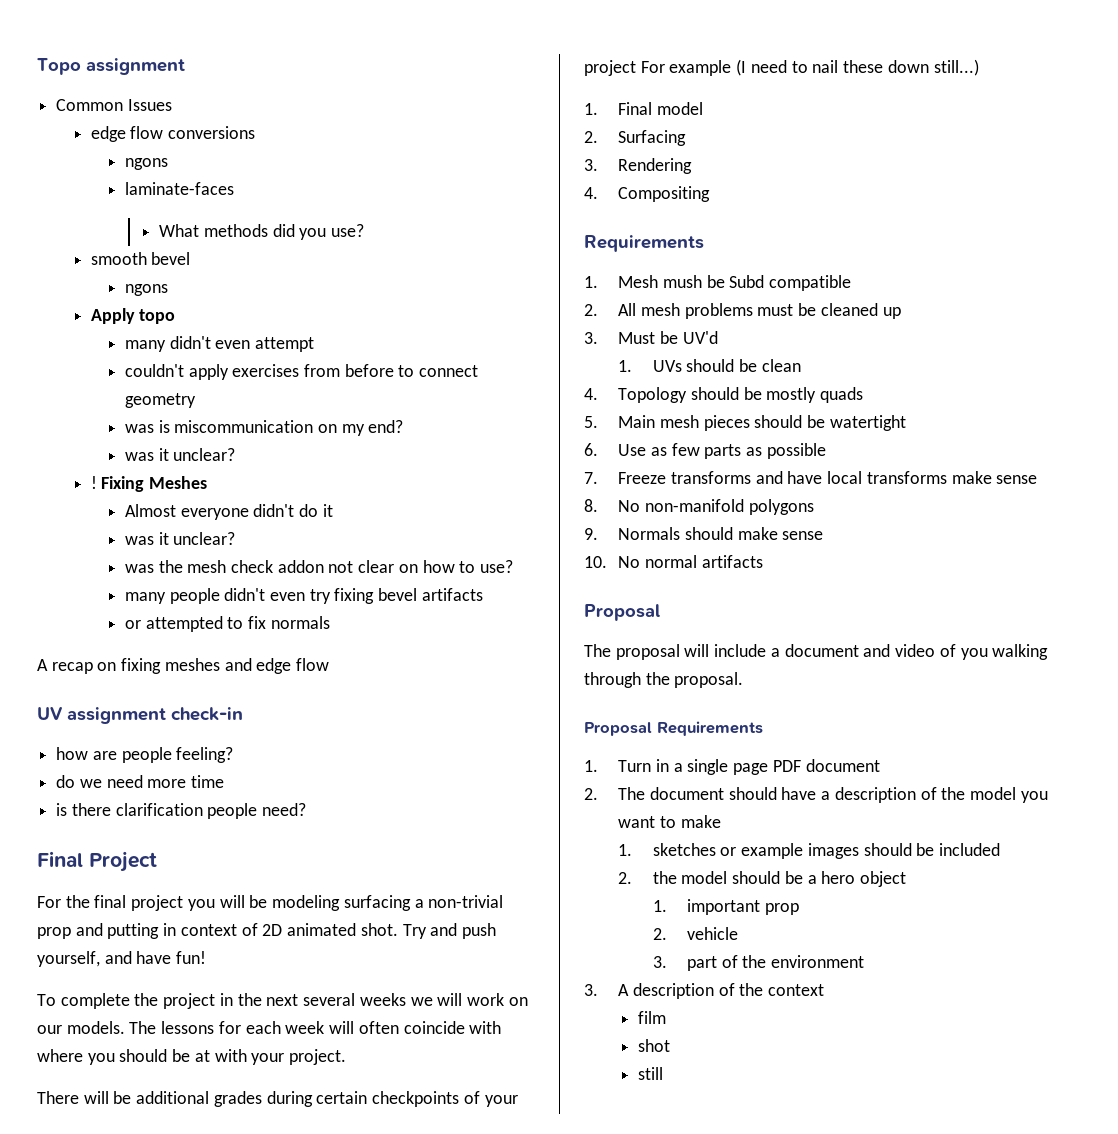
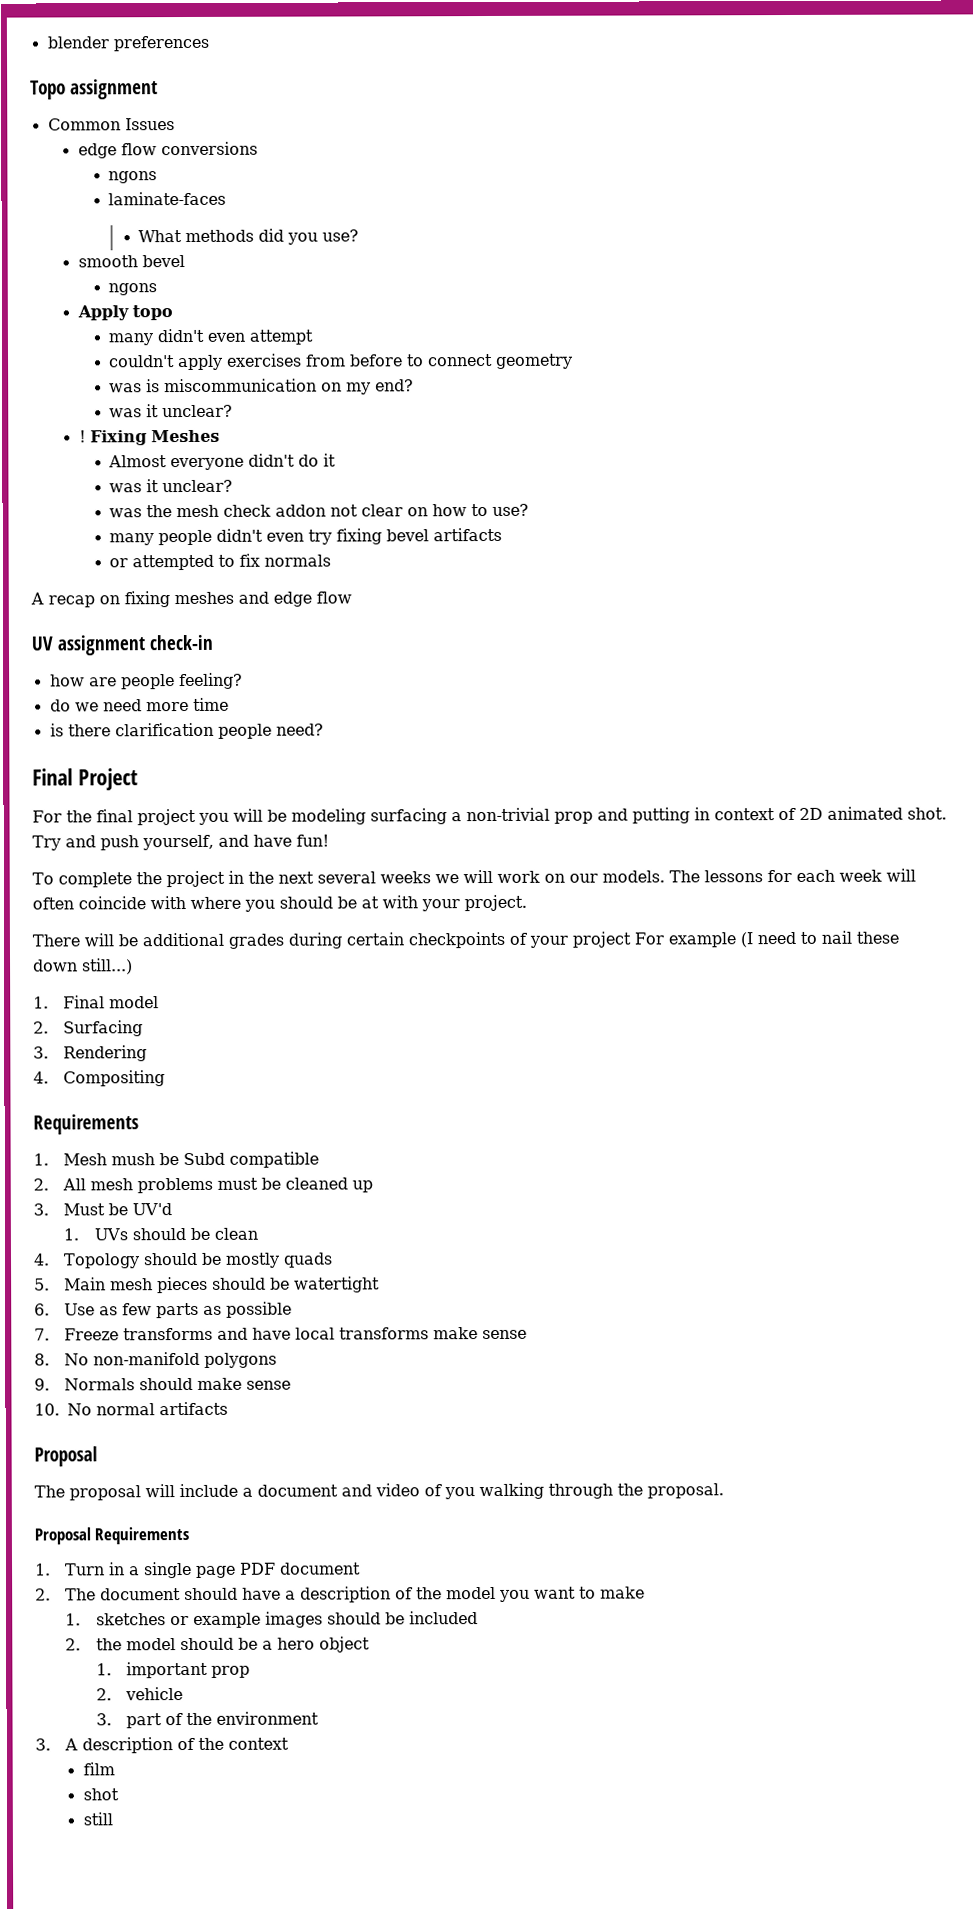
(37, 66) none -> [46,35,210,52] blender preferences //

